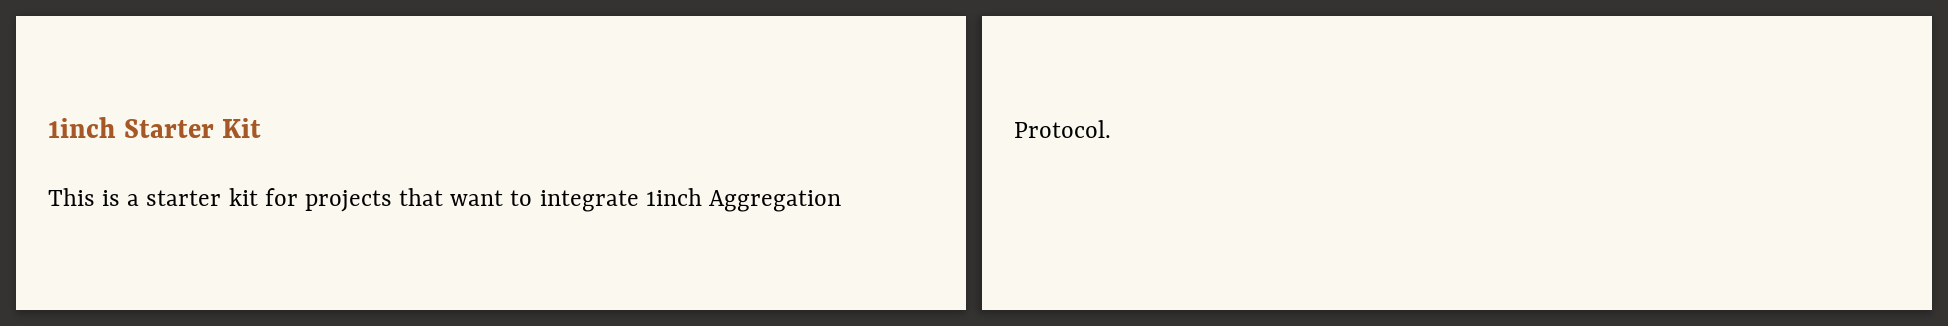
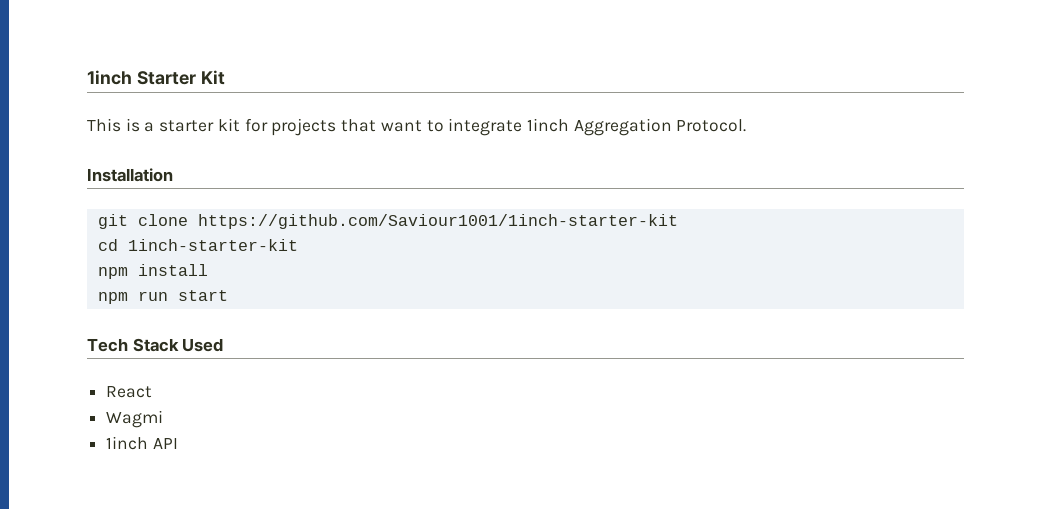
(1111, 129) none -> [87,168,173,182] [97,214,678,229] [97,239,298,251] [97,264,208,279] [97,290,228,304] [87,338,224,352] [106,386,153,398] [106,410,164,428] [106,436,178,450] // Installation // git clone https://github.com/Saviour1001/1inch-starter-kit // cd 1inch-starter-kit // npm install // npm run start // Tech Stack Used // React // Wagmi // 1inch API

